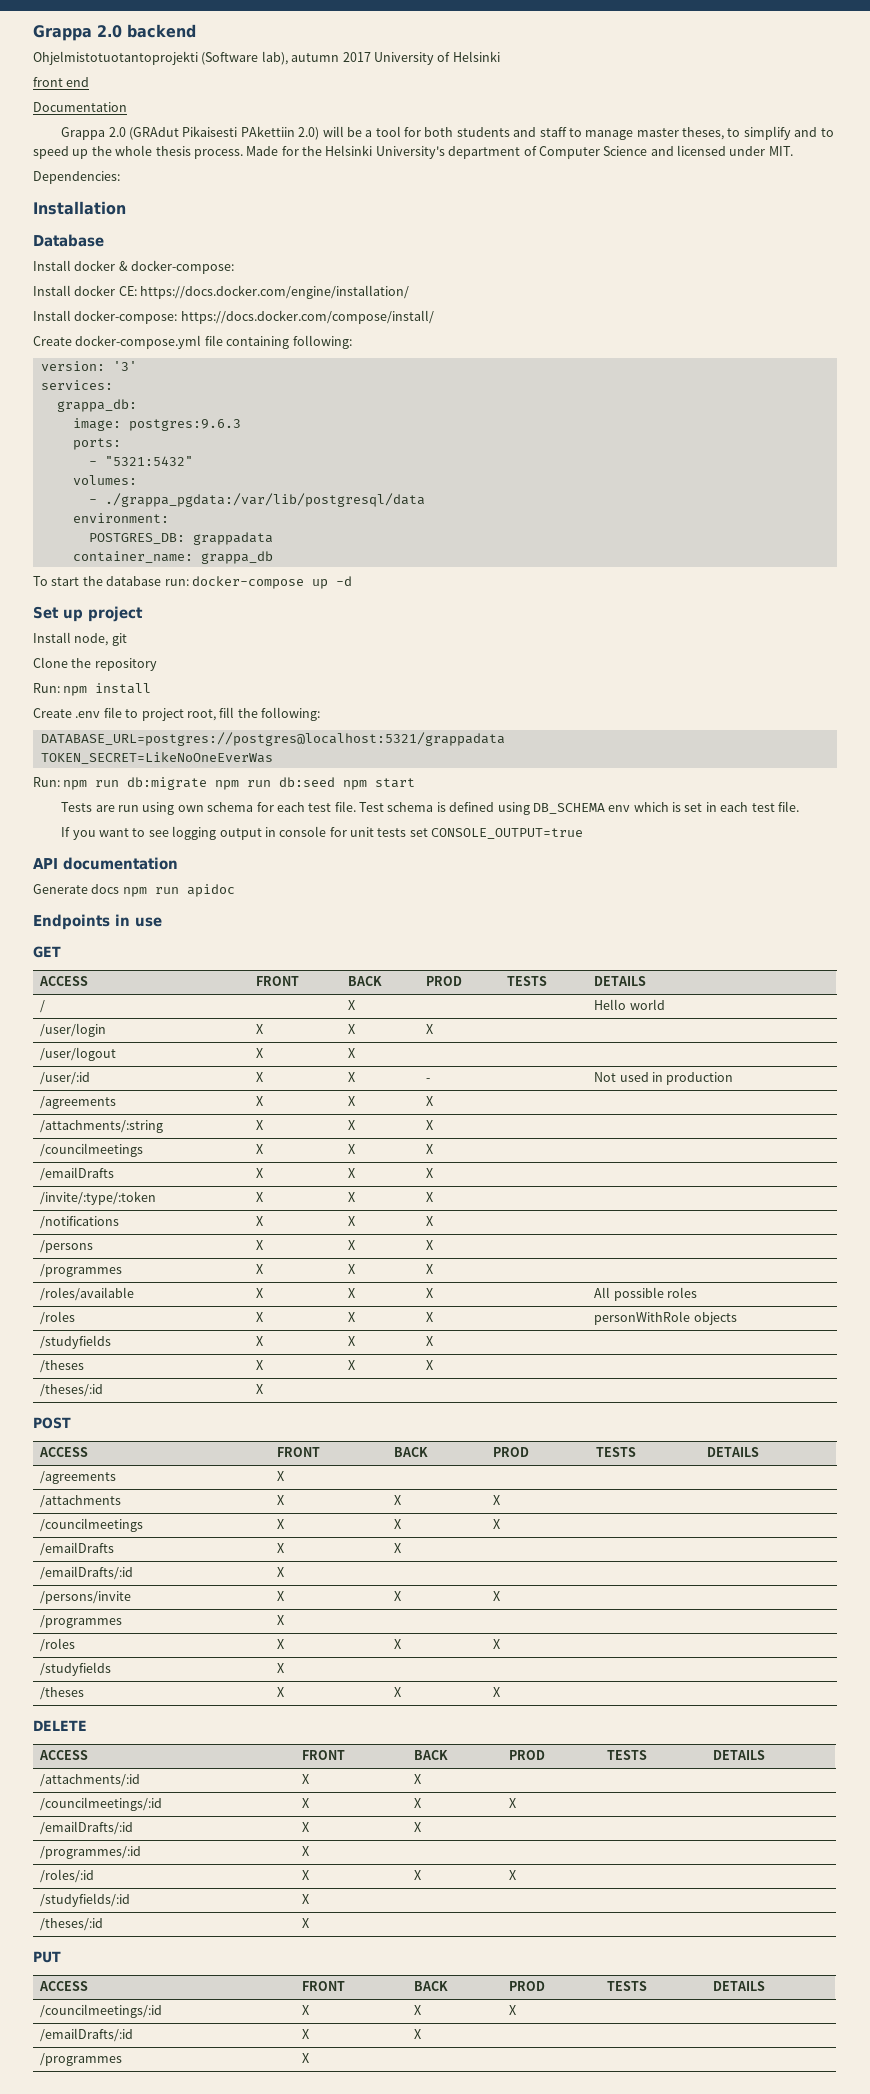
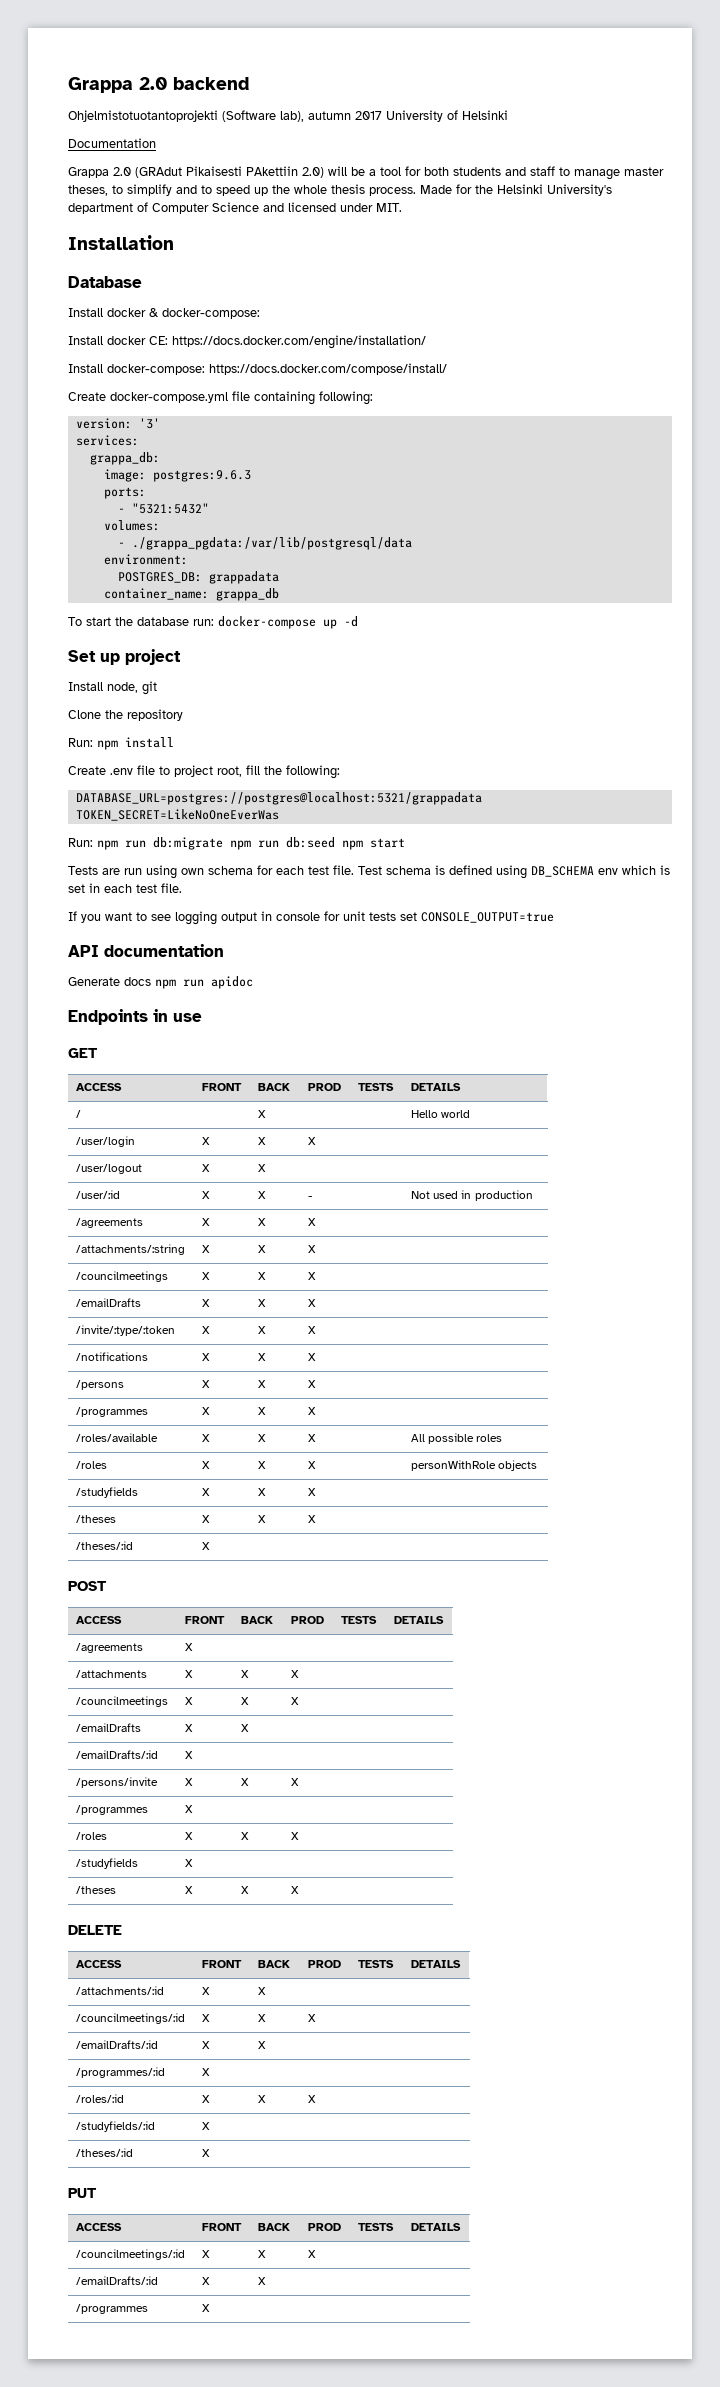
[33,77,90,87] // front end -> (508, 115) none
[33,171,120,184] // Dependencies: -> (402, 207) none

